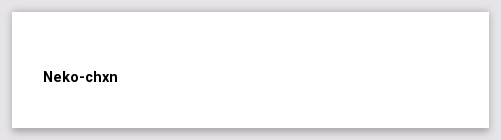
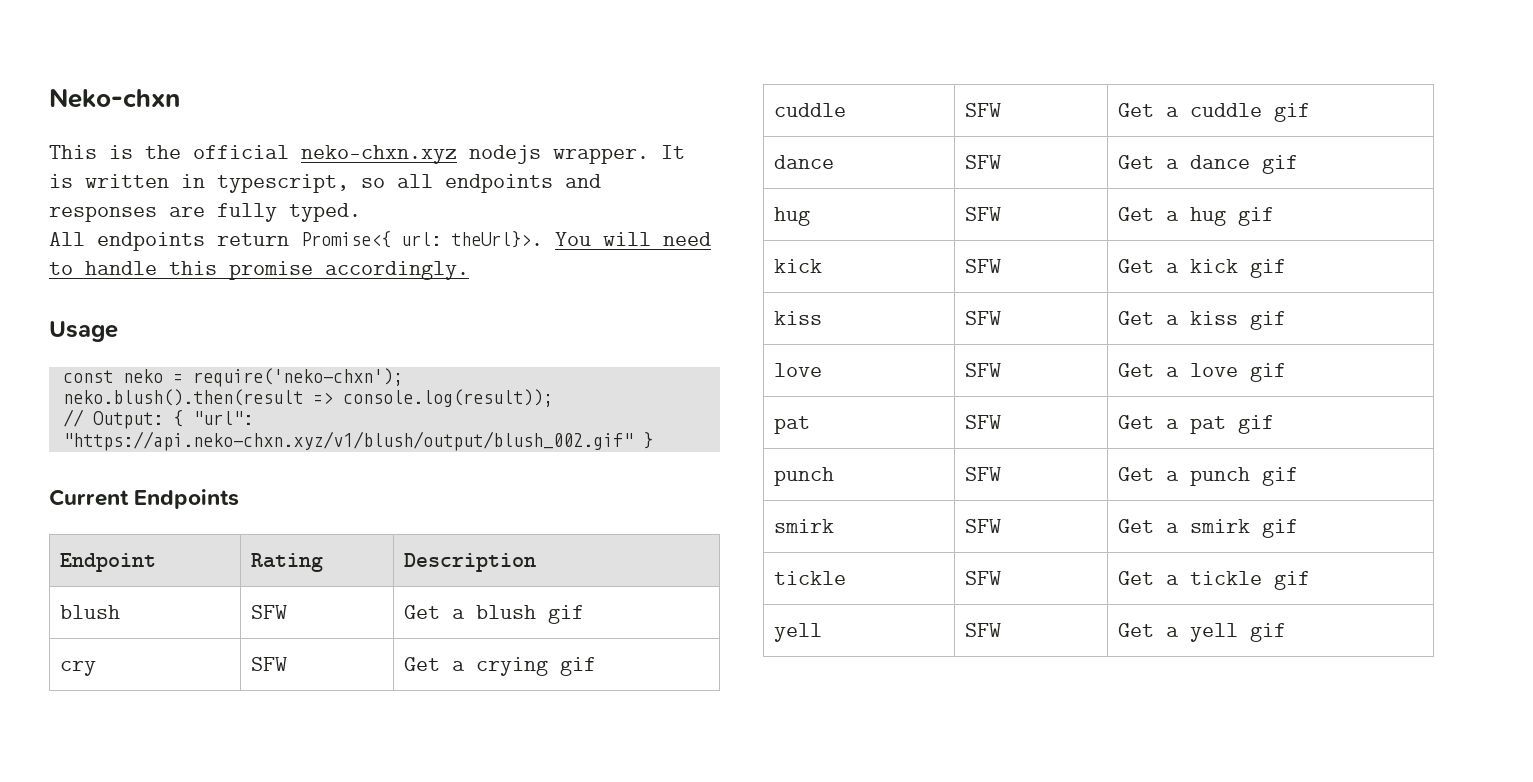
(118, 76) none -> [49,145,685,164] [49,174,601,193] [49,203,361,222] [49,231,711,251] [49,261,469,280] [49,321,118,342] [62,368,403,387] [62,389,553,407] [62,409,253,429] [62,431,653,451] [49,489,240,509] [60,553,157,572] [251,553,324,572] [404,553,537,572] [60,605,121,619] [251,605,288,619] [404,605,585,624] [60,661,97,676] [251,657,288,671] [404,657,597,676] [774,103,847,117] [965,103,1002,117] [1118,103,1311,122] [774,155,835,169] [965,155,1002,169] [1118,155,1299,174] [774,207,811,226] [965,207,1002,221] [1118,207,1275,226] [774,259,823,273] [965,259,1002,273] [1118,259,1287,278] [774,311,823,325] [965,311,1002,325] [1118,311,1287,330] [774,363,823,377] [965,363,1002,377] [1118,363,1287,382] [774,416,811,434] [965,415,1002,429] [1118,415,1275,434] [774,467,835,486] [965,467,1002,481] [1118,467,1299,486] [774,519,835,533] [965,519,1002,533] [1118,519,1299,538] [774,571,847,585] [965,571,1002,585] [1118,571,1311,590] [774,623,823,642] [965,623,1002,637] [1118,623,1287,642] // This is the official neko-chxn.xyz nodejs wrapper. It is written in typescript, so all endpoints and responses are fully typed. // All endpoints return Promise<{ url: theUrl}>. You will need to handle this promise accordingly. // Usage // const neko = require('neko-chxn'); // neko.blush().then(result => console.log(result)); // // Output: { "url": "https://api.neko-chxn.xyz/v1/blush/output/blush_002.gif" } // Current Endpoints // Endpoint | Rating | Description // blush | SFW | Get a blush gif // cry | SFW | Get a crying gif // cuddle | SFW | Get a cuddle gif // dance | SFW | Get a dance gif // hug | SFW | Get a hug gif // kick | SFW | Get a kick gif // kiss | SFW | Get a kiss gif // love | SFW | Get a love gif // pat | SFW | Get a pat gif // punch | SFW | Get a punch gif // smirk | SFW | Get a smirk gif // tickle | SFW | Get a tickle gif // yell | SFW | Get a yell gif

